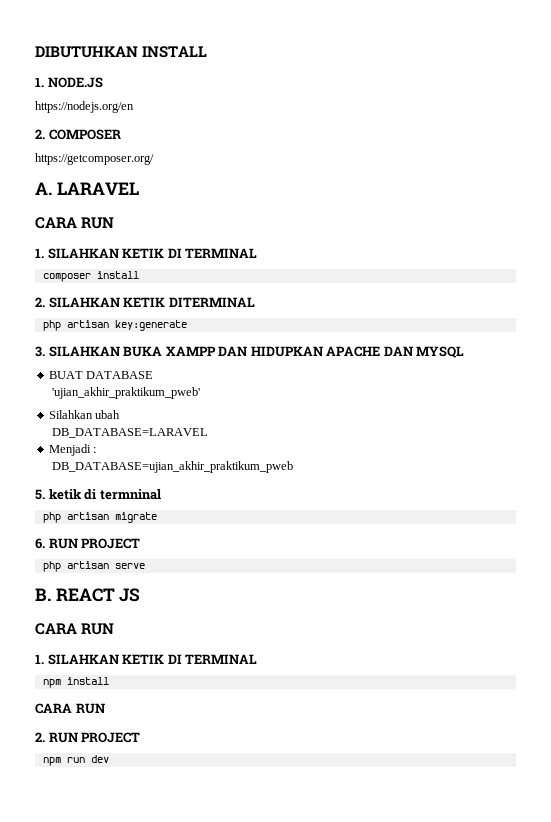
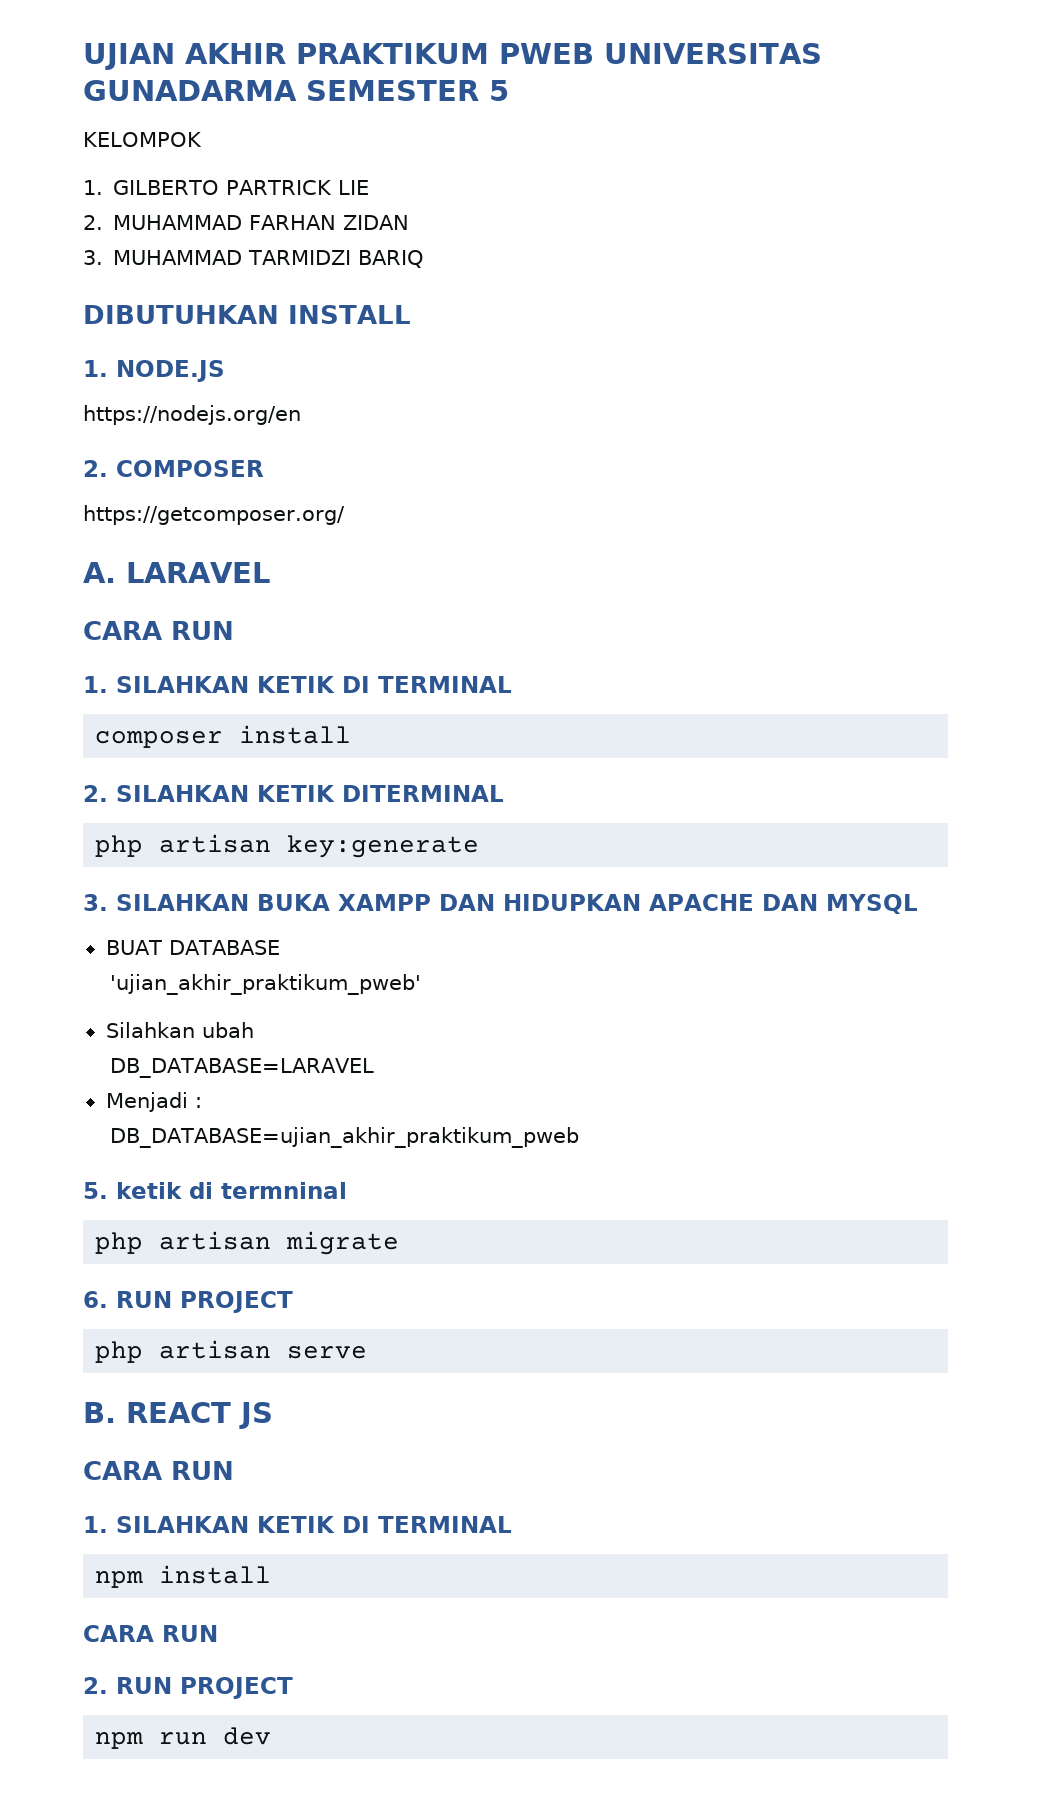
(35, 52) none -> [83,43,822,70] [83,80,509,101] [83,132,202,147] [83,180,370,195] [83,215,410,230] [83,250,425,268] UJIAN AKHIR PRAKTIKUM PWEB UNIVERSITAS GUNADARMA SEMESTER 5 // KELOMPOK // 1. GILBERTO PARTRICK LIE // 2. MUHAMMAD FARHAN ZIDAN // 3. MUHAMMAD TARMIDZI BARIQ //

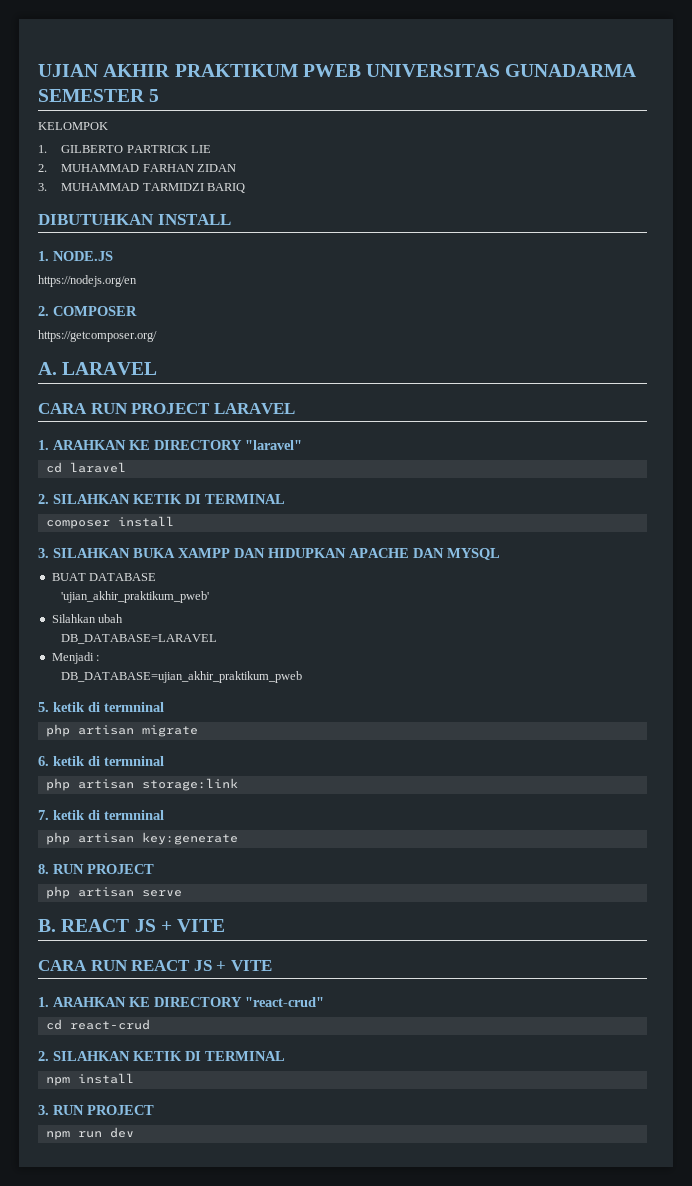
[83,676,108,693] // 1. -> [131,403,295,414] [38,440,302,450] [45,462,126,473] [38,494,49,504] PROJECT LARAVEL // 1. ARAHKAN KE DIRECTORY "laravel" // cd laravel // 2.
[83,785,504,802] [95,834,480,858] // 2. SILAHKAN KETIK DITERMINAL // php artisan key:generate -> (174, 521) none
(108, 1299) none -> [53,756,164,766] [45,778,238,791] [38,810,164,820] [45,832,238,845] [38,864,49,874] ketik di termninal // php artisan storage:link // 7. ketik di termninal // php artisan key:generate // 8.
[83,1461,234,1480] [83,1516,108,1533] // CARA RUN // 1. -> [160,919,226,932] [38,960,272,971] [38,997,324,1007] [45,1019,150,1030] [38,1051,49,1061] + VITE // CARA RUN REACT JS + VITE // 1. ARAHKAN KE DIRECTORY "react-crud" // cd react-crud // 2.
[83,1625,218,1642] [83,1677,108,1694] CARA RUN // 2. -> [38,1105,49,1115] 3.

